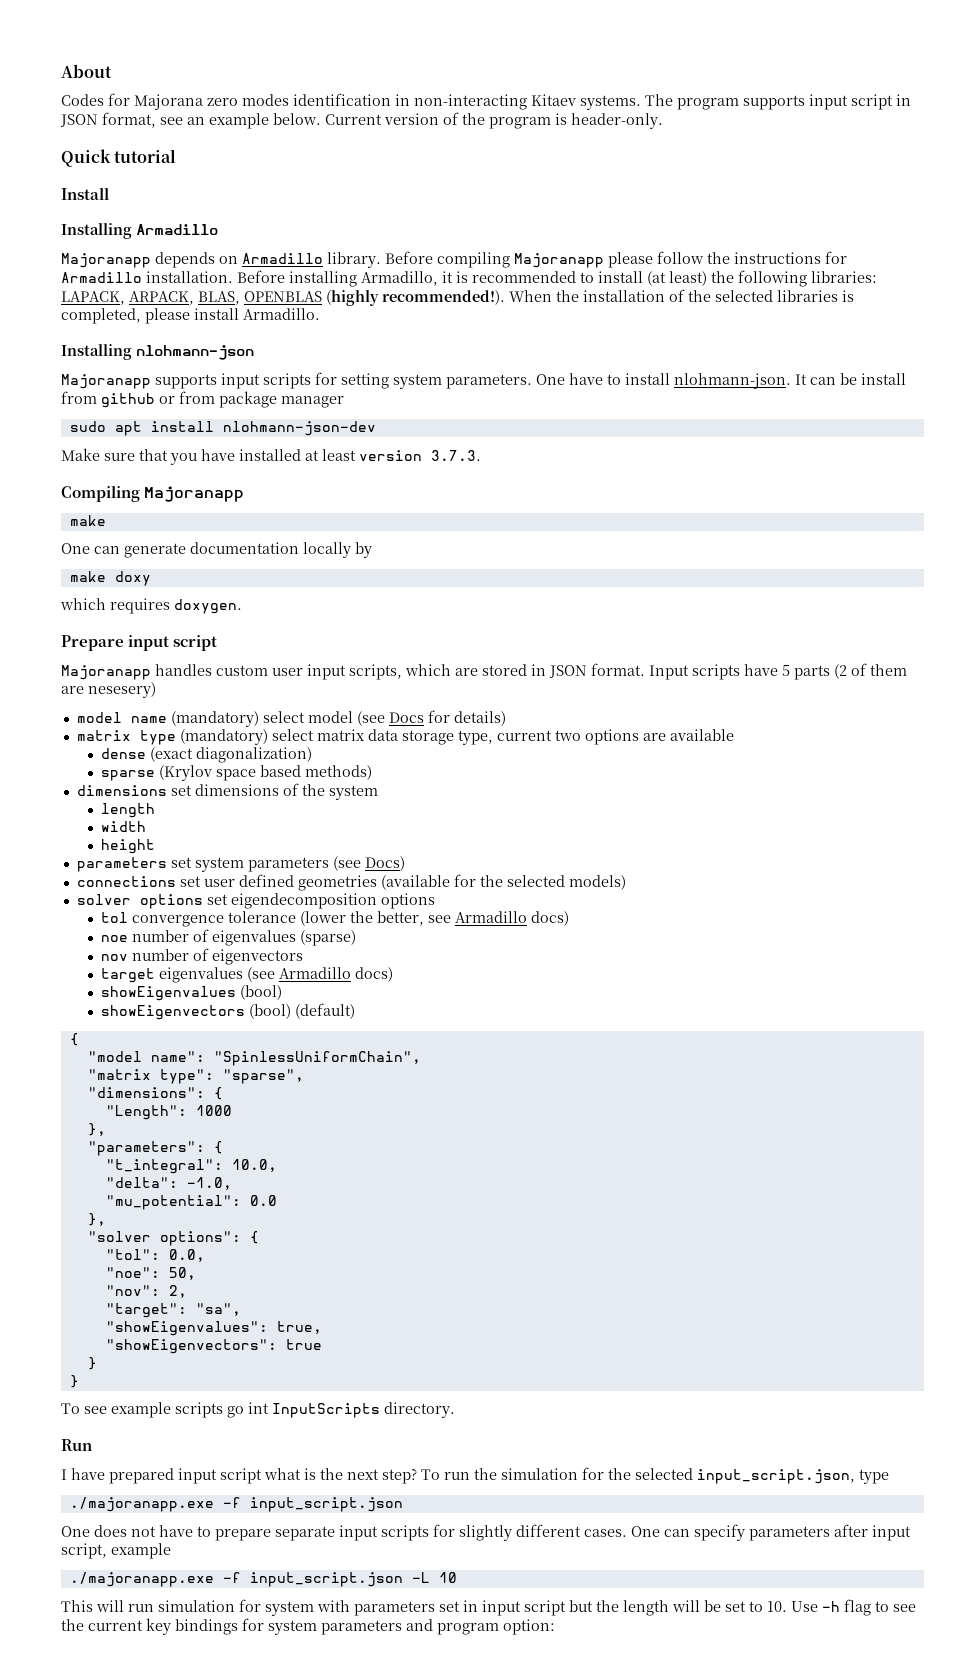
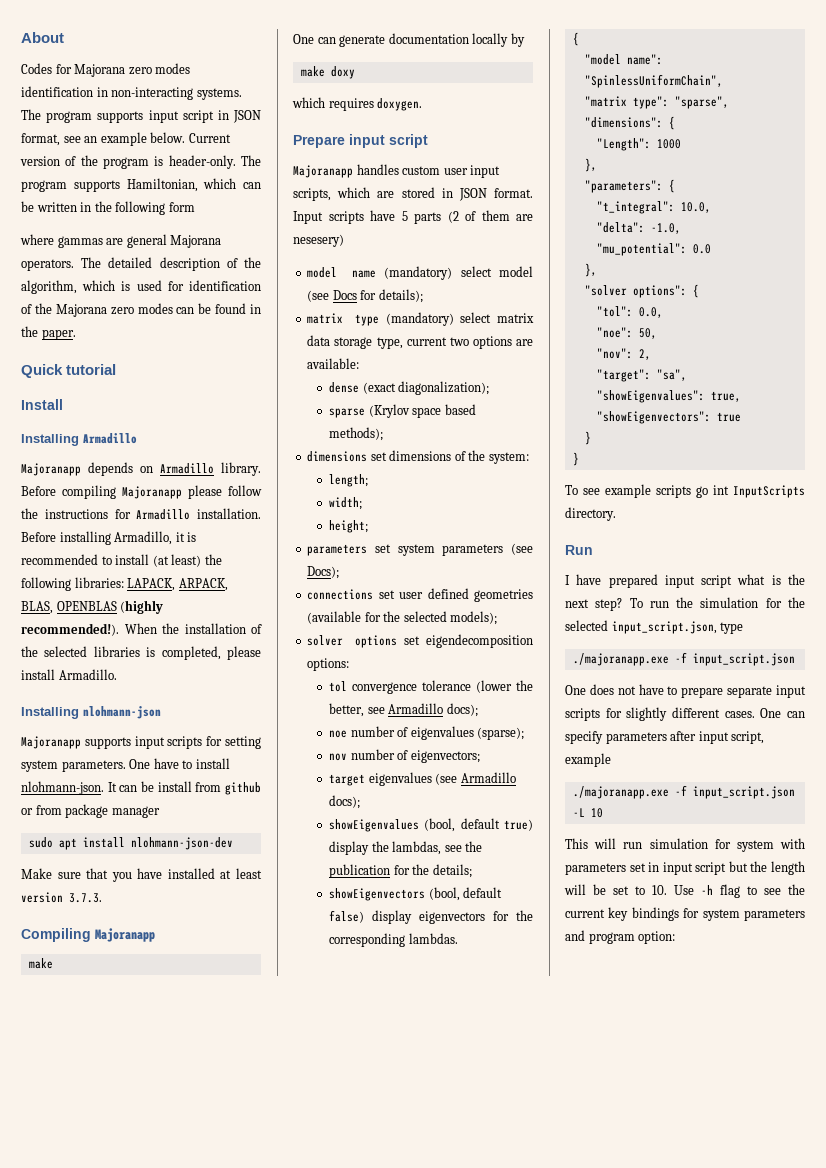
[531,94,576,106] Kitaev -> (194, 93) none
(663, 121) none -> [241,155,261,166] [21,178,261,192] [21,201,195,215] [20,234,222,248] [21,257,261,271] [21,280,261,294] [21,303,261,317] [21,326,76,340] The program supports Hamiltonian, which can be written in the following form // where gammas are general Majorana operators. The detailed description of the algorithm, which is used for identification of the Majorana zero modes can be found in the paper.
[453,711,506,726] details) -> [378,289,423,303] details);
[669,729,734,741] available -> [307,358,360,369] available:
[195,747,312,763] diagonalization) -> [398,381,490,395] diagonalization);
[304,765,372,780] methods) -> [329,427,384,441] methods);
[328,785,378,800] [100,803,155,818] [100,821,146,832] [100,839,155,854] system // length // width // height -> [488,452,529,464] [329,474,369,487] [329,497,363,510] [329,520,369,533] system: // length; // width; // height;
[364,856,405,871] Docs) -> [307,566,340,579] Docs);
[568,875,626,890] models) -> [450,611,498,625] models);
[380,893,435,909] options -> [307,658,350,671] options:
[530,911,569,926] docs) -> [446,703,478,717] docs);
[299,930,356,946] (sparse) -> [477,727,525,740] (sparse);
[211,949,303,965] eigenvectors -> [410,750,480,763] eigenvectors;
[354,967,393,982] docs) -> [329,795,361,809] docs);
[239,985,282,1000] [100,1003,355,1020] (bool) // showEigenvectors (bool) (default) -> [424,818,533,832] [329,841,483,855] [329,864,472,878] [329,887,503,901] [329,910,533,924] [329,933,458,947] (bool, default true) display the lambdas, see the publication for the details; // showEigenvectors (bool, default false) display eigenvectors for the corresponding lambdas.

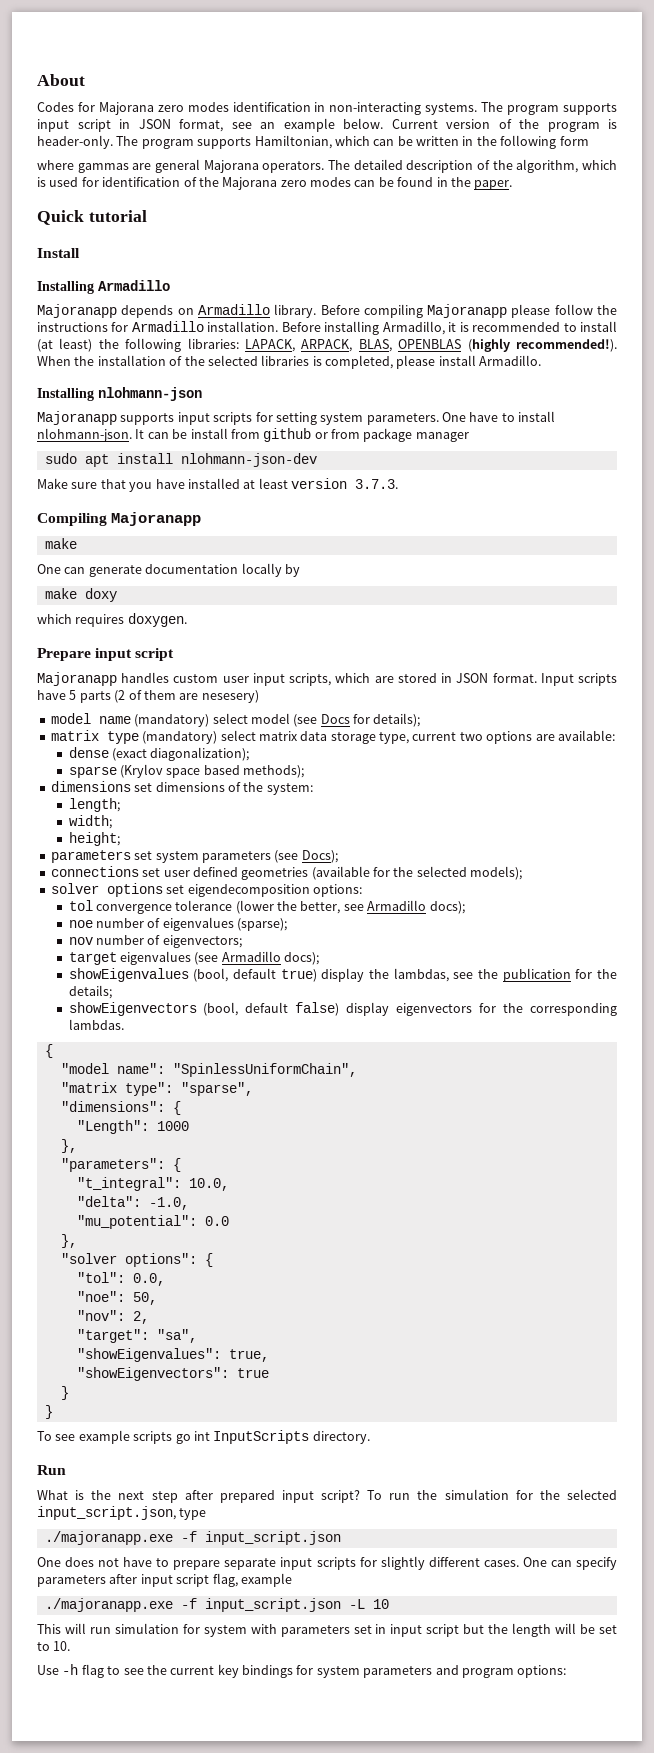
[565,574,805,588] [565,598,623,611] I have prepared input script what is the next step? -> [37,1490,361,1503] What is the next step after prepared input script?
[731,731,765,744] script, -> [176,1573,238,1587] script flag,
(667, 890) none -> (71, 1646) //
[638,931,676,944] option: -> [517,1665,567,1678] options:

